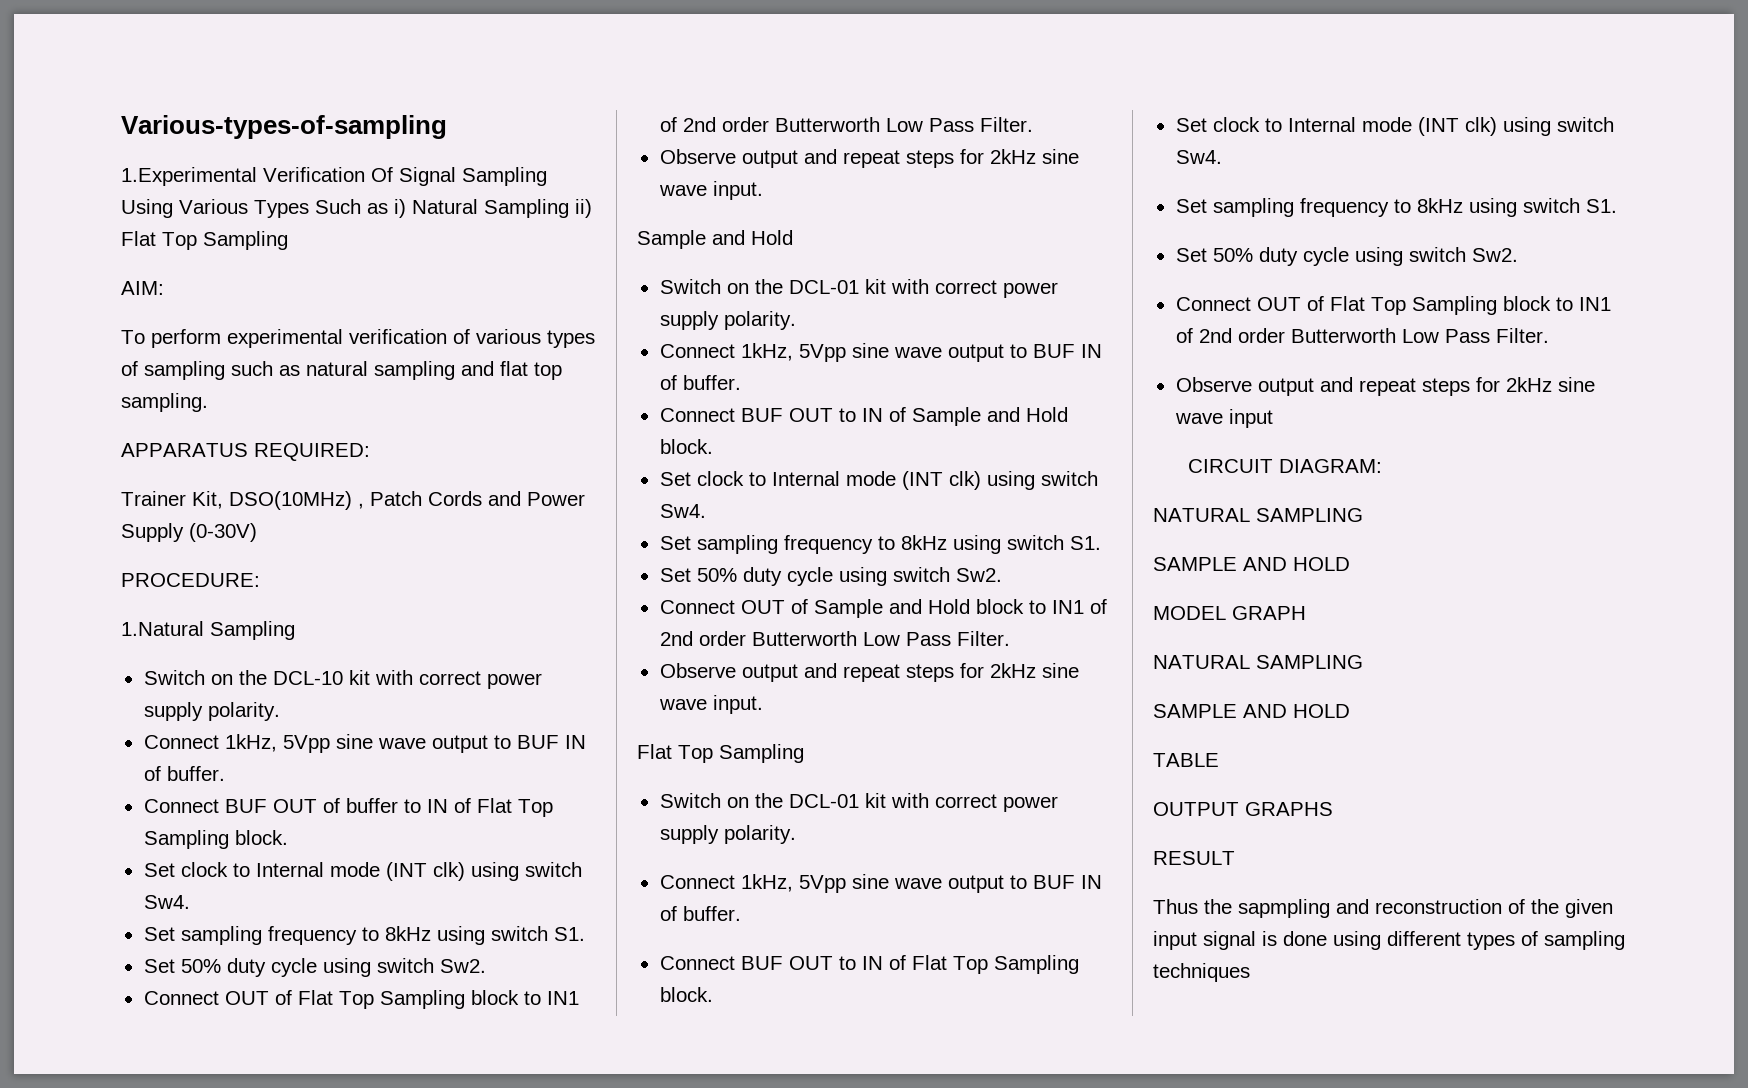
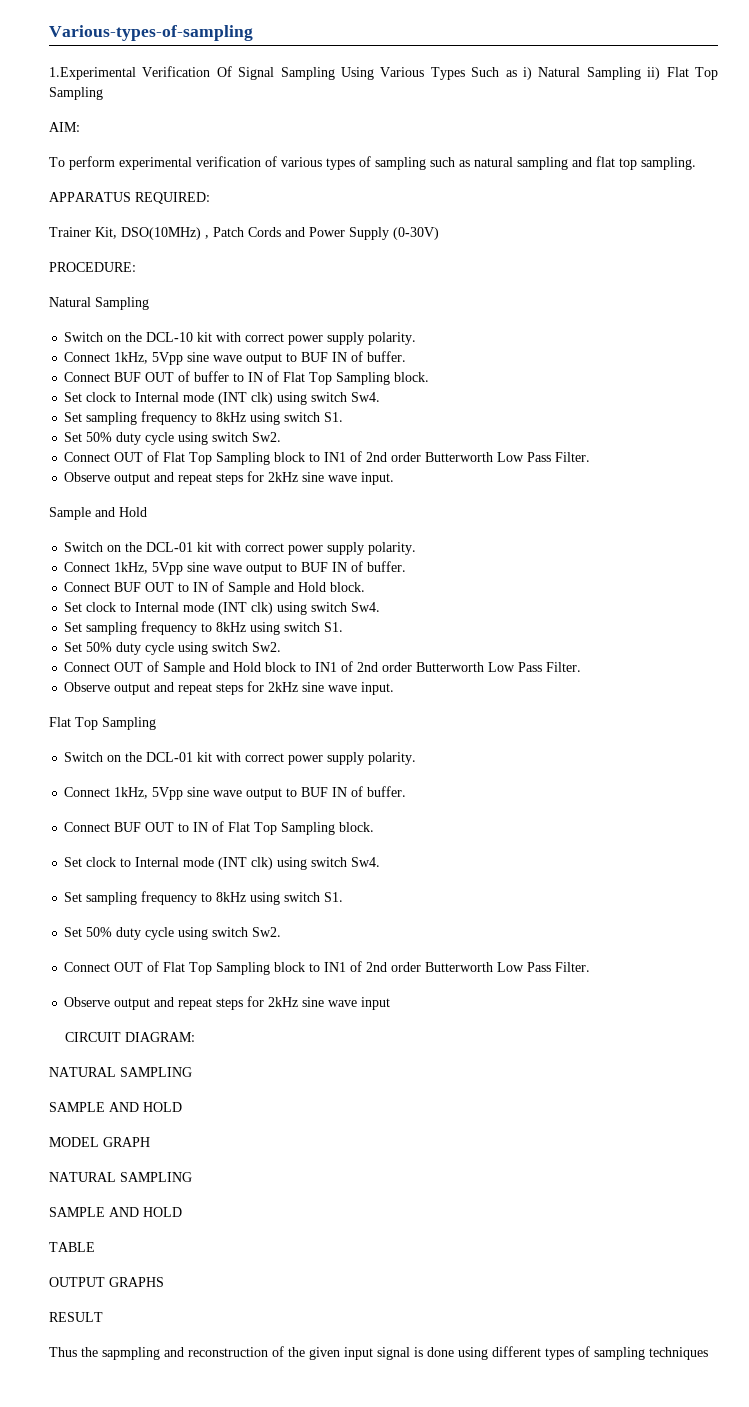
[121,621,204,636] 1.Natural -> [49,297,91,307] Natural

